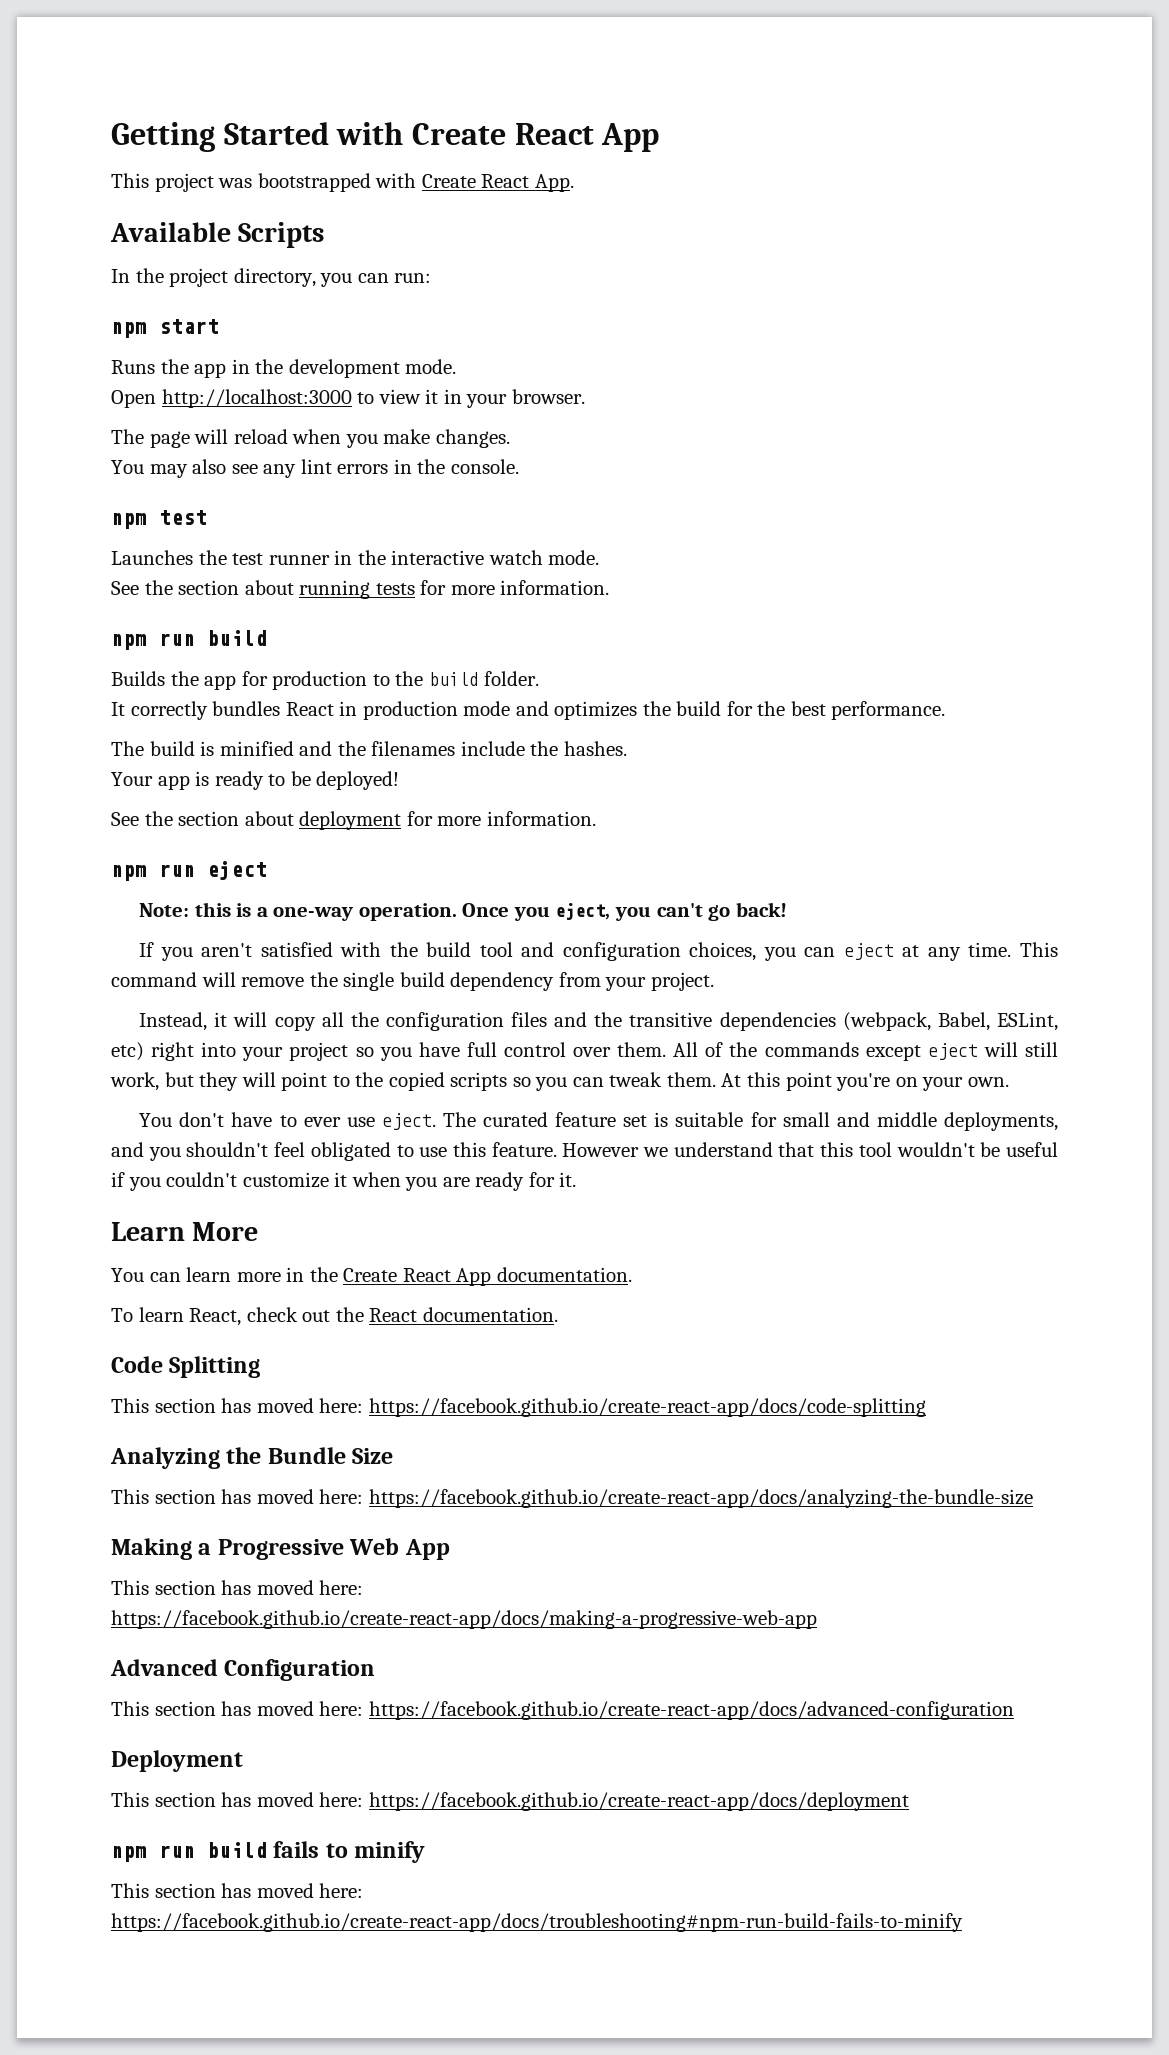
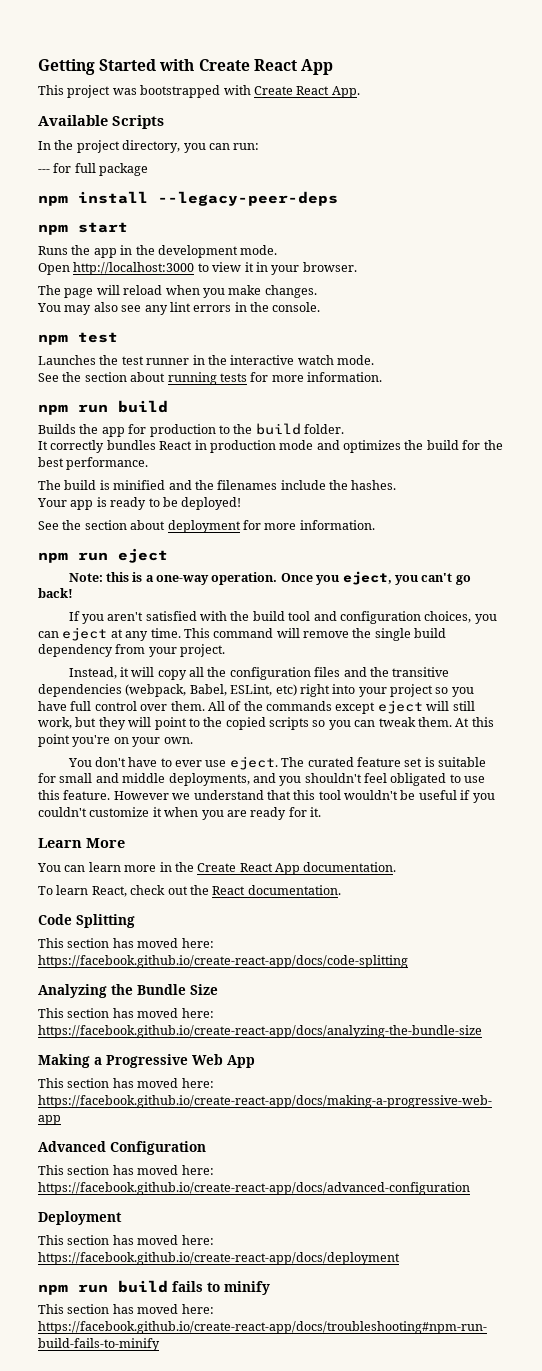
(432, 278) none -> [38,163,149,176] [38,191,338,206] // --- for full package // npm install --legacy-peer-deps

